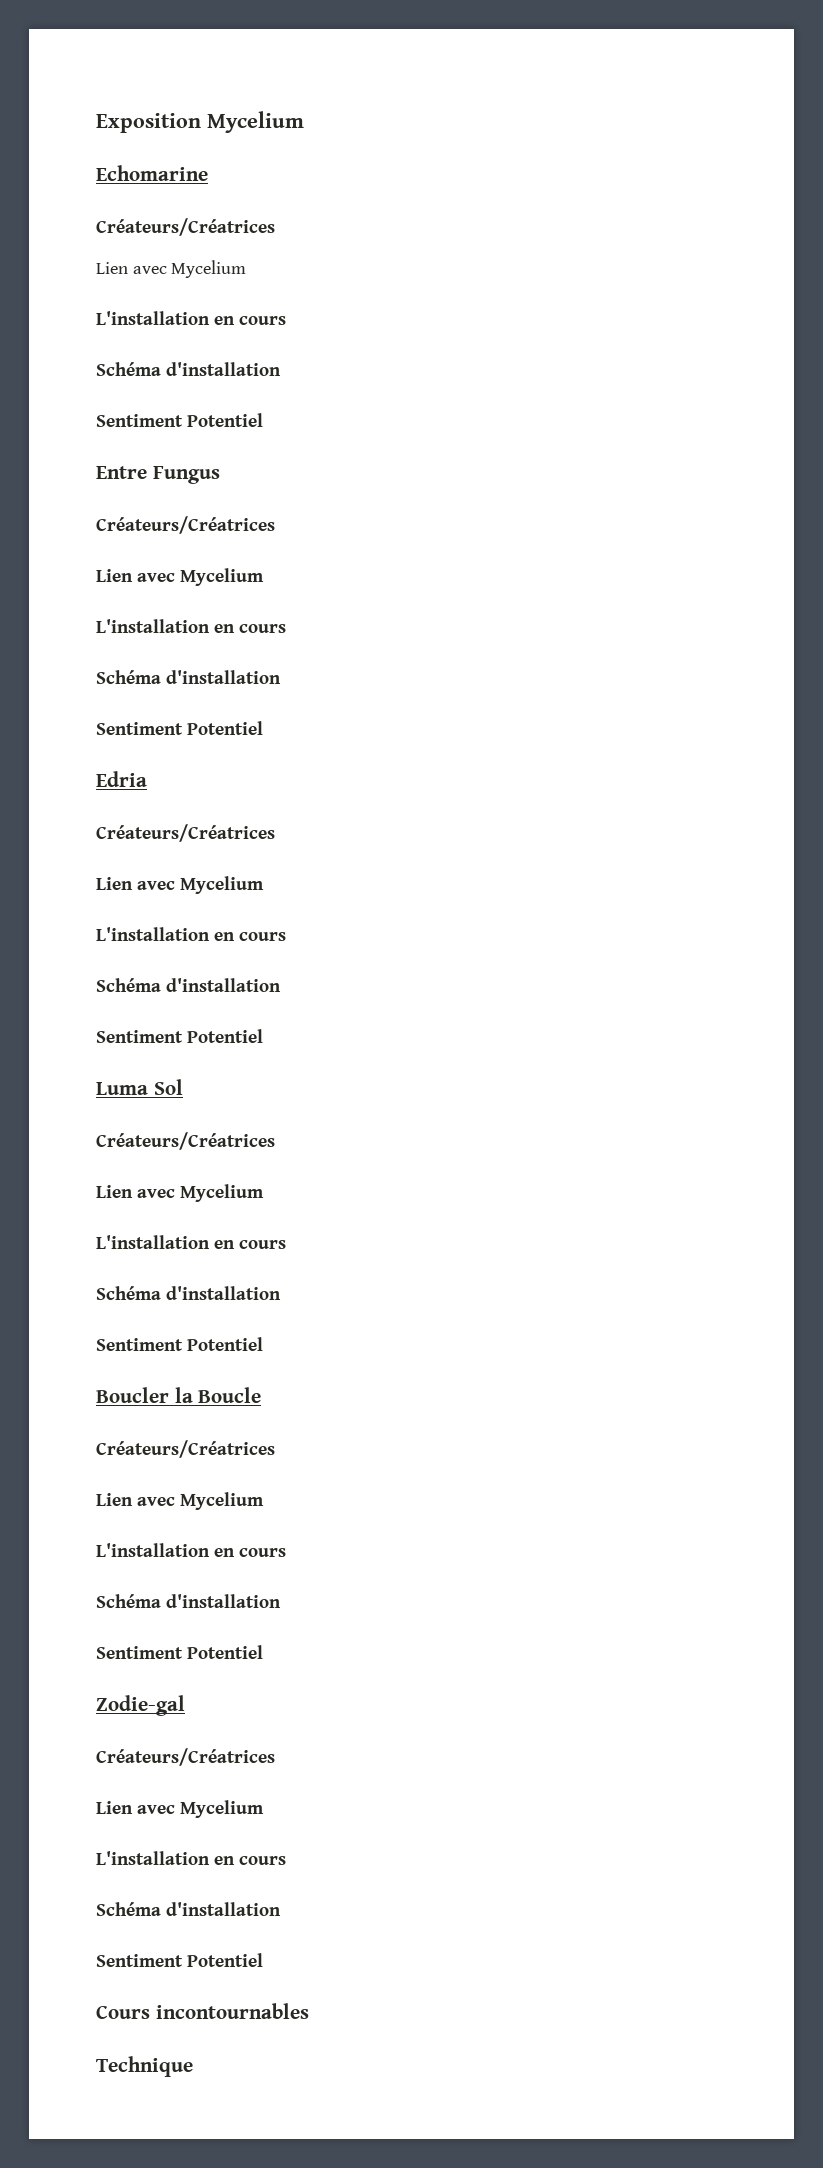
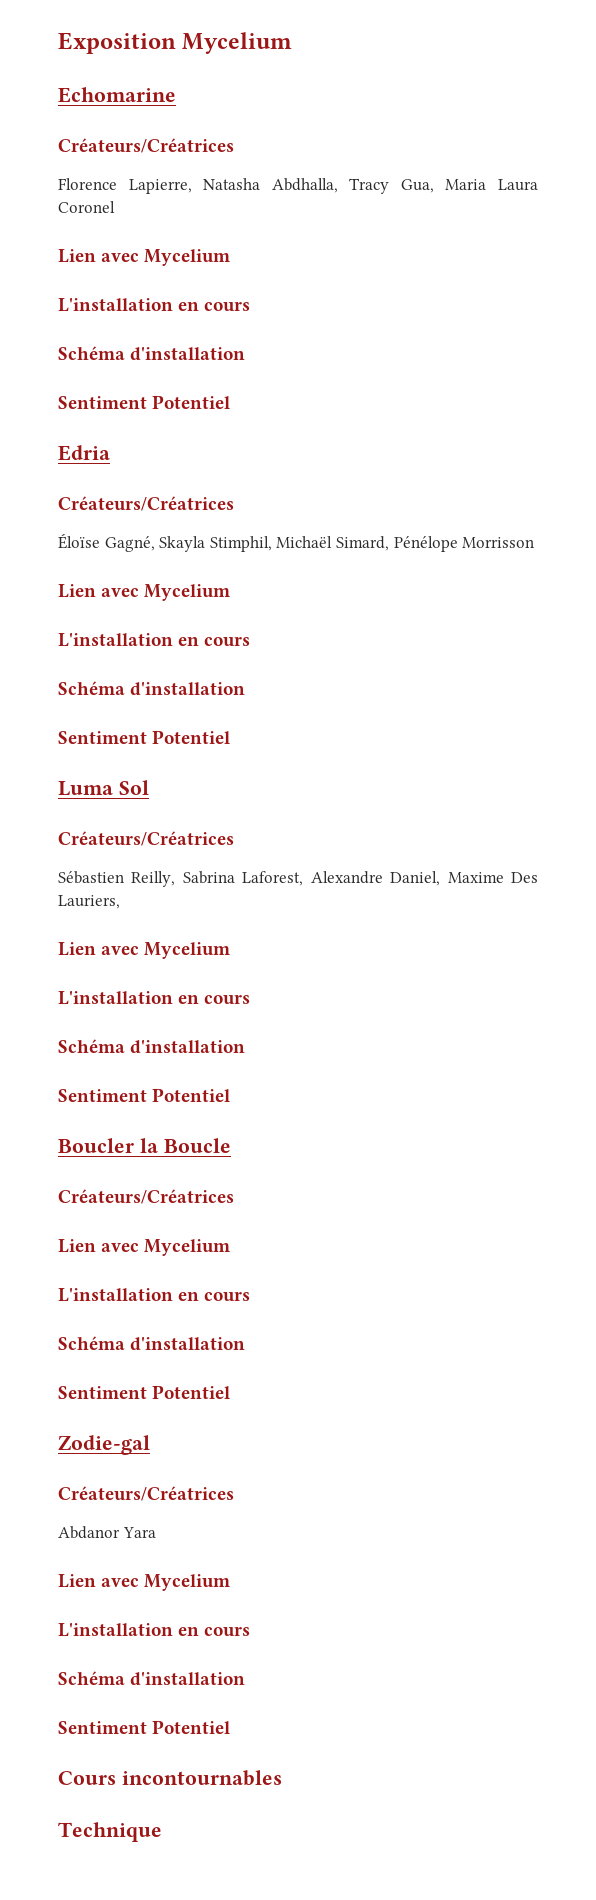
[96,260,247,278] [96,311,287,325] [96,362,282,376] [96,413,264,427] [96,466,220,484] [96,516,275,534] Lien avec Mycelium // L'installation en cours // Schéma d'installation // Sentiment Potentiel // Entre Fungus // Créateurs/Créatrices -> [58,178,538,194] [58,201,115,213] Florence Lapierre, Natasha Abdhalla, Tracy Gua, Maria Laura Coronel
(275, 833) none -> [58,533,535,552] // Éloïse Gagné, Skayla Stimphil, Michaël Simard, Pénélope Morrisson
(275, 1141) none -> [58,871,538,887] [58,895,120,909] // Sébastien Reilly, Sabrina Laforest, Alexandre Daniel, Maxime Des Lauriers,
(275, 1757) none -> [58,1526,156,1539] // Abdanor Yara

